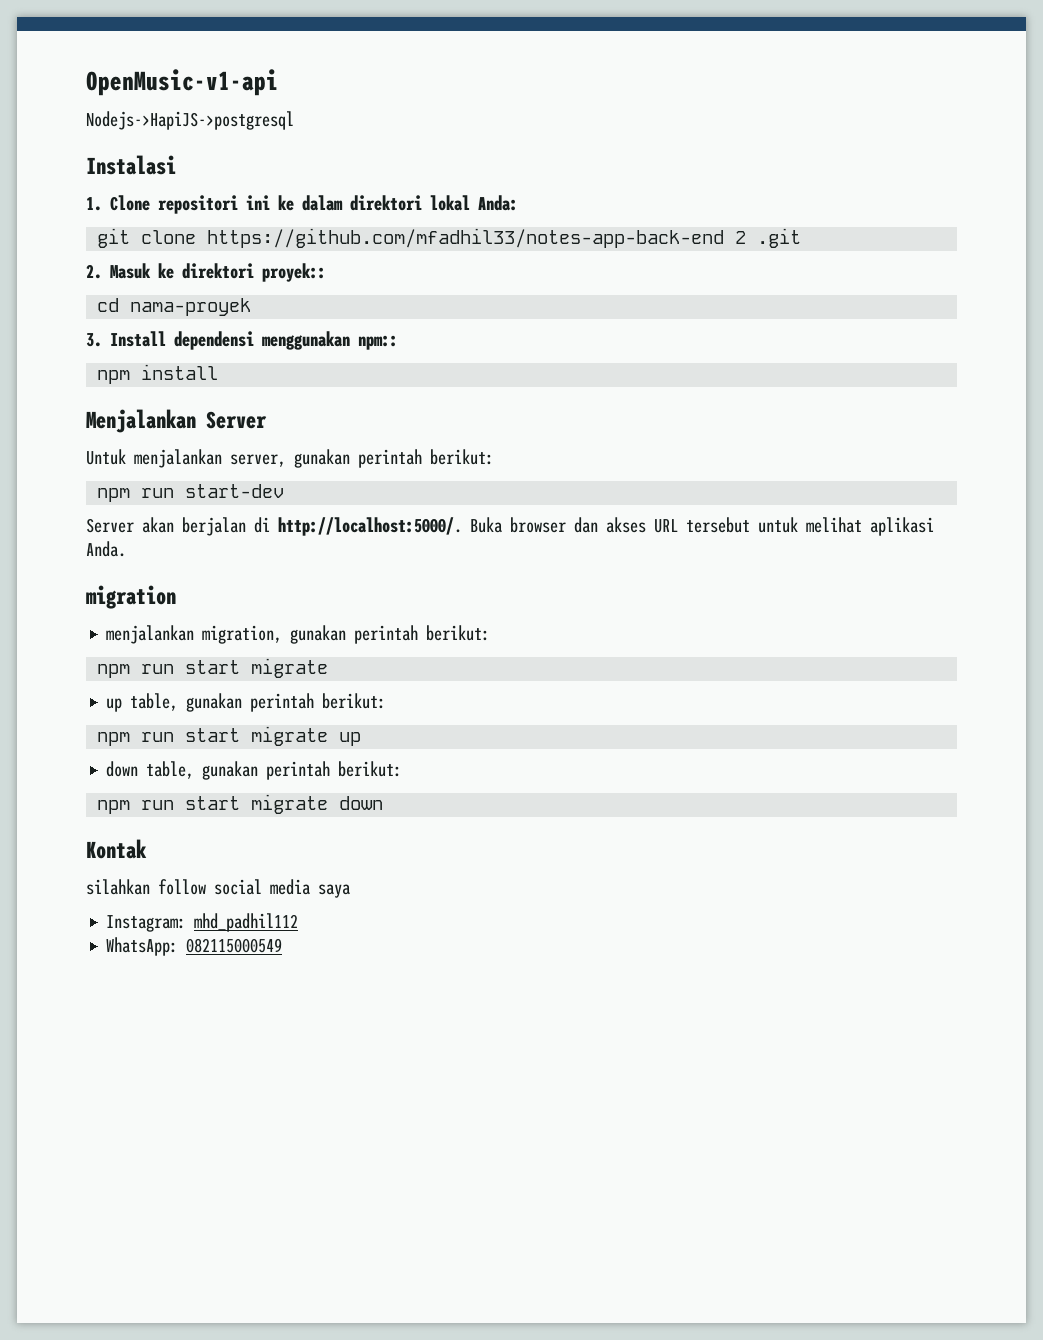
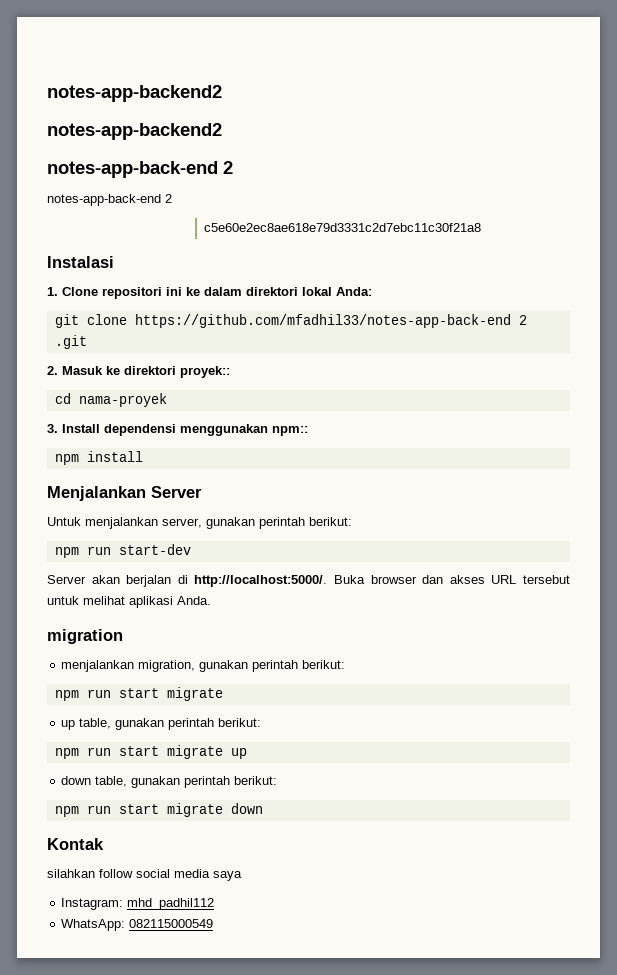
[86,69,278,96] [86,111,294,130] OpenMusic-v1-api // Nodejs->HapiJS->postgresql -> [47,85,222,102] [47,123,222,140] [47,161,233,178] [47,194,172,206] [203,223,481,232] notes-app-backend2 // notes-app-backend2 // notes-app-back-end 2 // notes-app-back-end 2 // c5e60e2ec8ae618e79d3331c2d7ebc11c30f21a8

